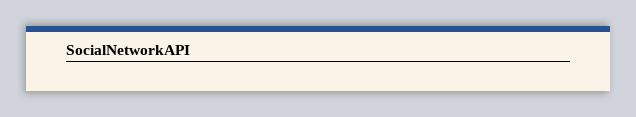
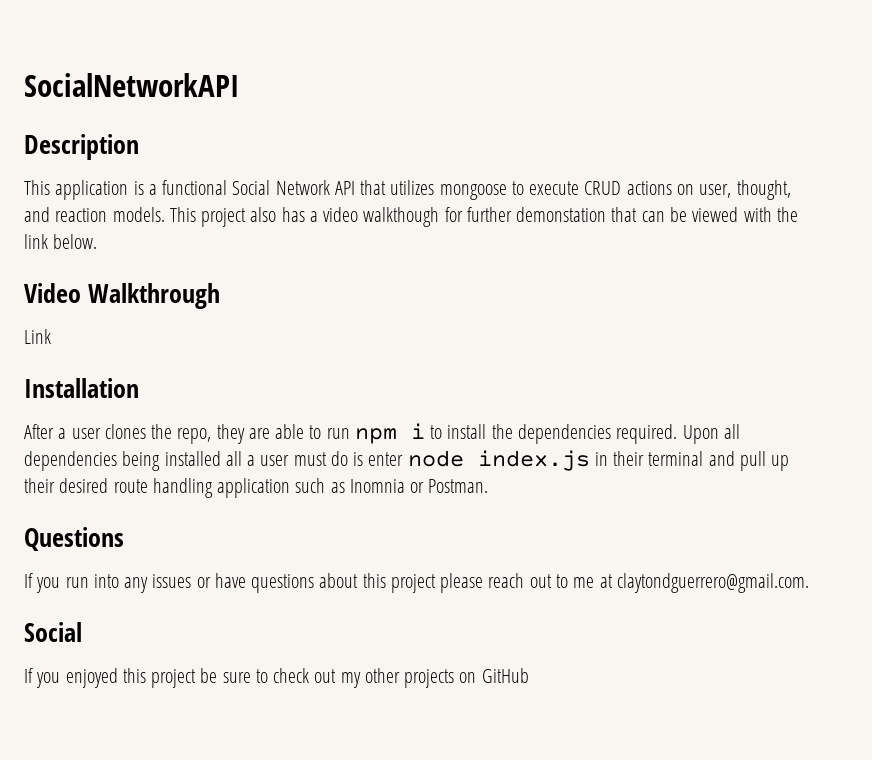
(190, 50) none -> [24,134,139,160] [24,180,791,200] [24,207,798,227] [24,234,98,249] [24,283,221,309] [24,329,51,344] [24,378,139,398] [24,423,740,444] [24,450,790,471] [24,478,489,498] [24,527,124,551] [24,573,809,593] [24,622,82,642] [24,668,529,688] // Description // This application is a functional Social Network API that utilizes mongoose to execute CRUD actions on user, thought, and reaction models. This project also has a video walkthough for further demonstation that can be viewed with the link below. // Video Walkthrough // Link // Installation // After a user clones the repo, they are able to run npm i to install the dependencies required. Upon all dependencies being installed all a user must do is enter node index.js in their terminal and pull up their desired route handling application such as Inomnia or Postman. // Questions // If you run into any issues or have questions about this project please reach out to me at claytondguerrero@gmail.com. // Social // If you enjoyed this project be sure to check out my other projects on GitHub

